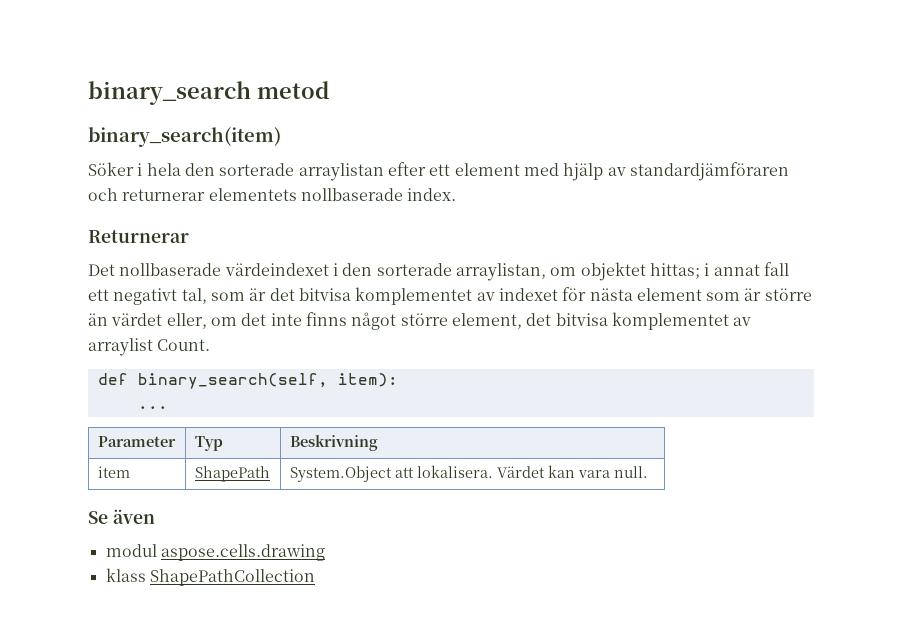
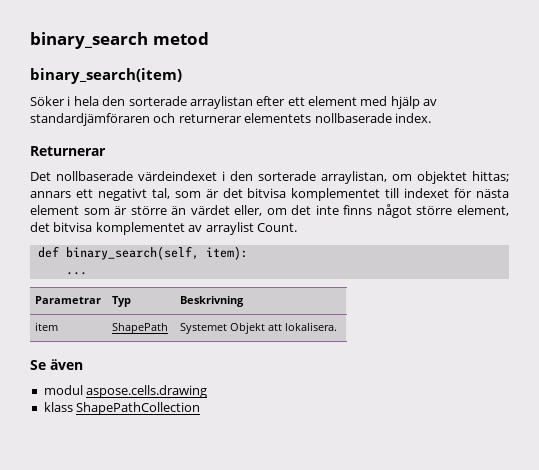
[704,262,789,276] i annat fall -> [30,191,71,198] annars
[476,292,495,301] av -> [385,188,400,198] till
[97,436,176,447] Parameter -> [35,296,102,304] Parametrar
[289,466,392,482] System.Object -> [180,322,266,334] Systemet Objekt
[496,465,648,478] Värdet kan vara null. -> (338, 326) none

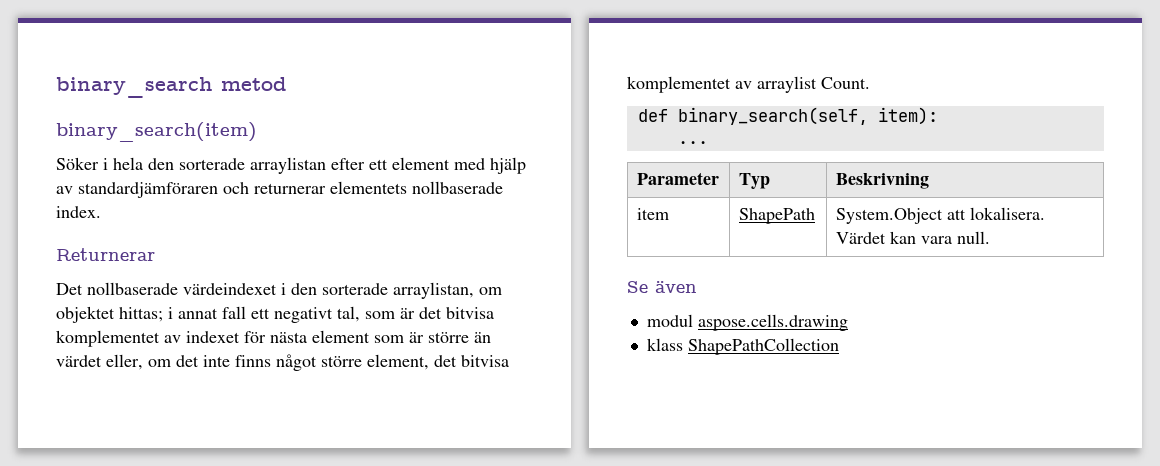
[30,191,71,198] annars -> [168,306,246,319] i annat fall
[385,188,400,198] till -> [164,335,181,343] av
[35,296,102,304] Parametrar -> [636,172,719,185] Parameter
[180,322,266,334] Systemet Objekt -> [835,208,943,224] System.Object
(338, 326) none -> [835,231,990,244] Värdet kan vara null.

